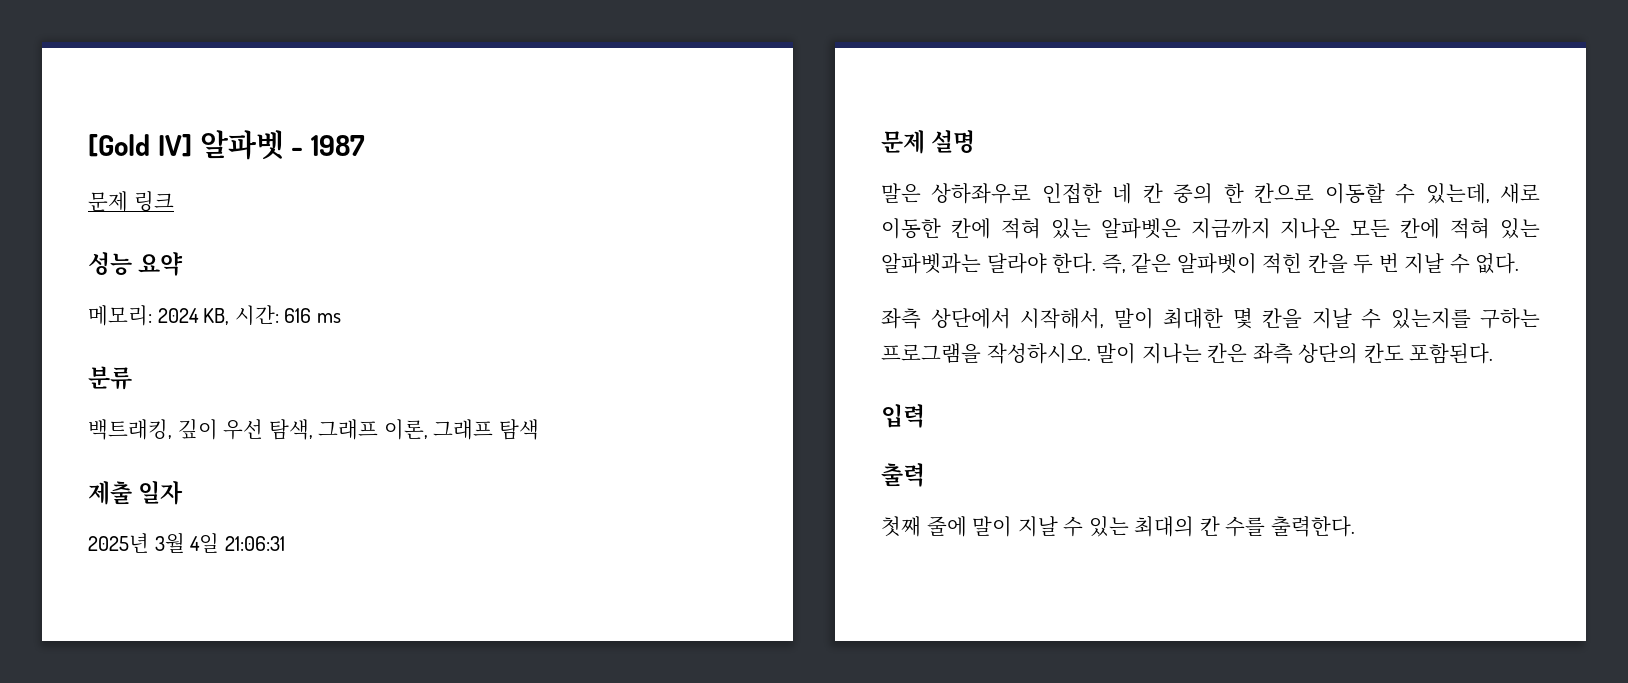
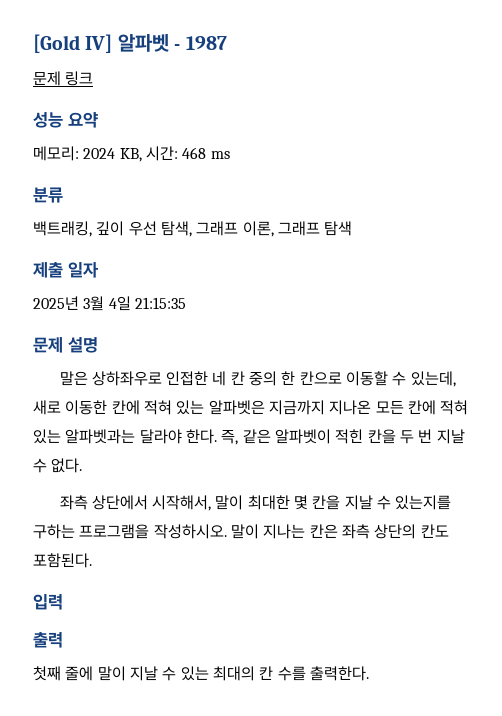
[284,308,312,323] 616 -> [182,147,207,159] 468
[224,536,285,551] 21:06:31 -> [134,297,186,309] 21:15:35

